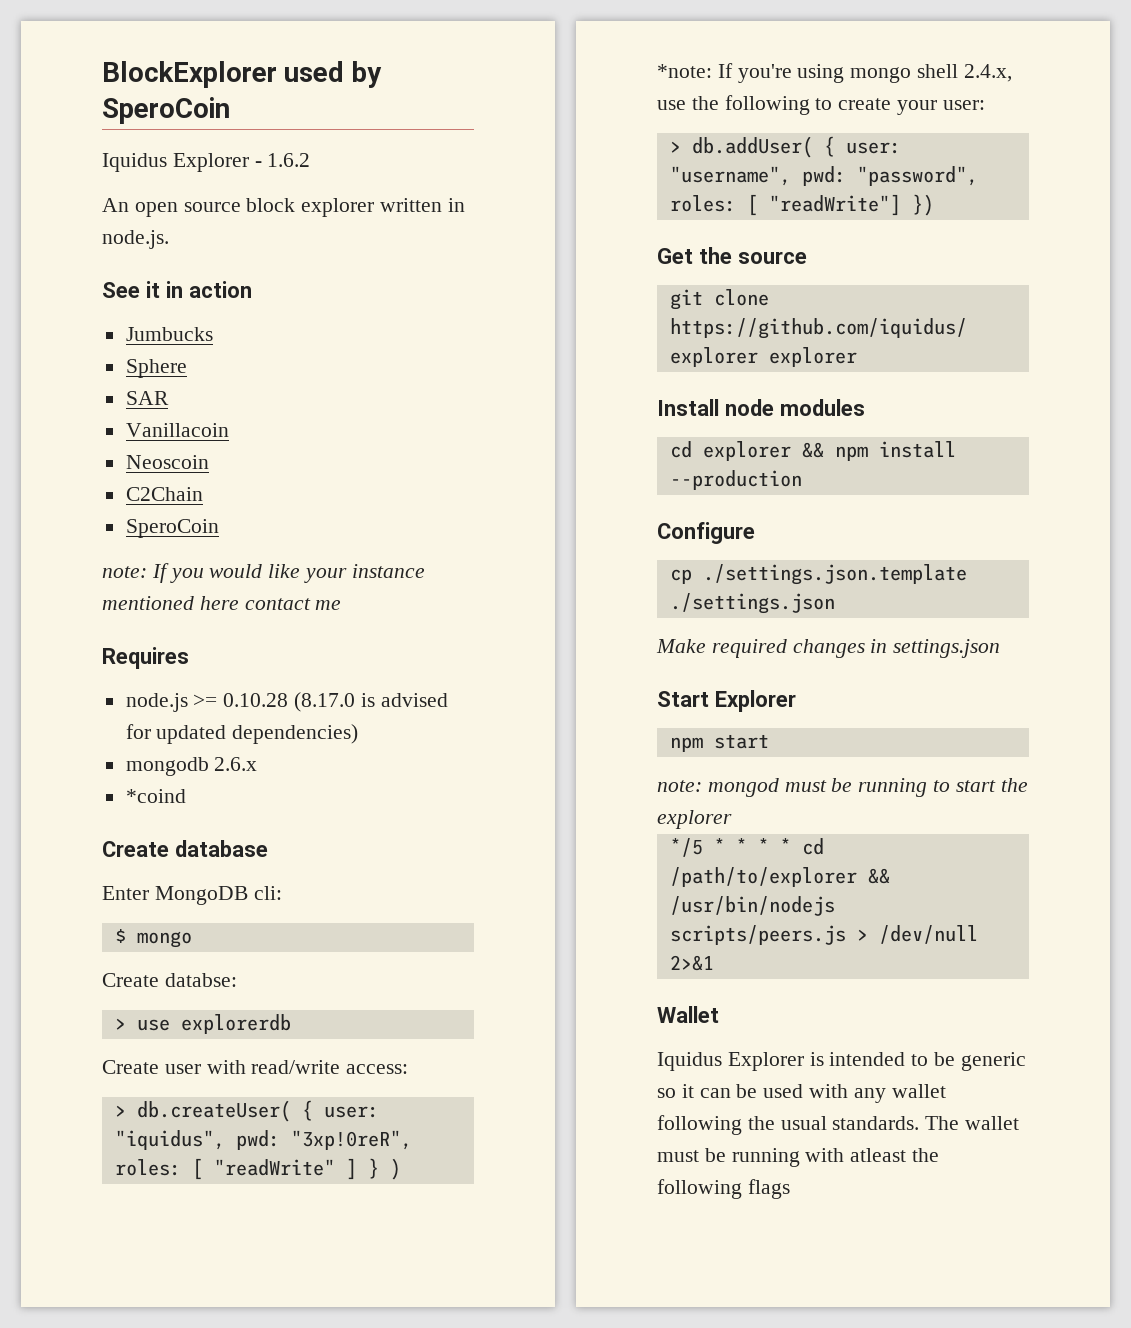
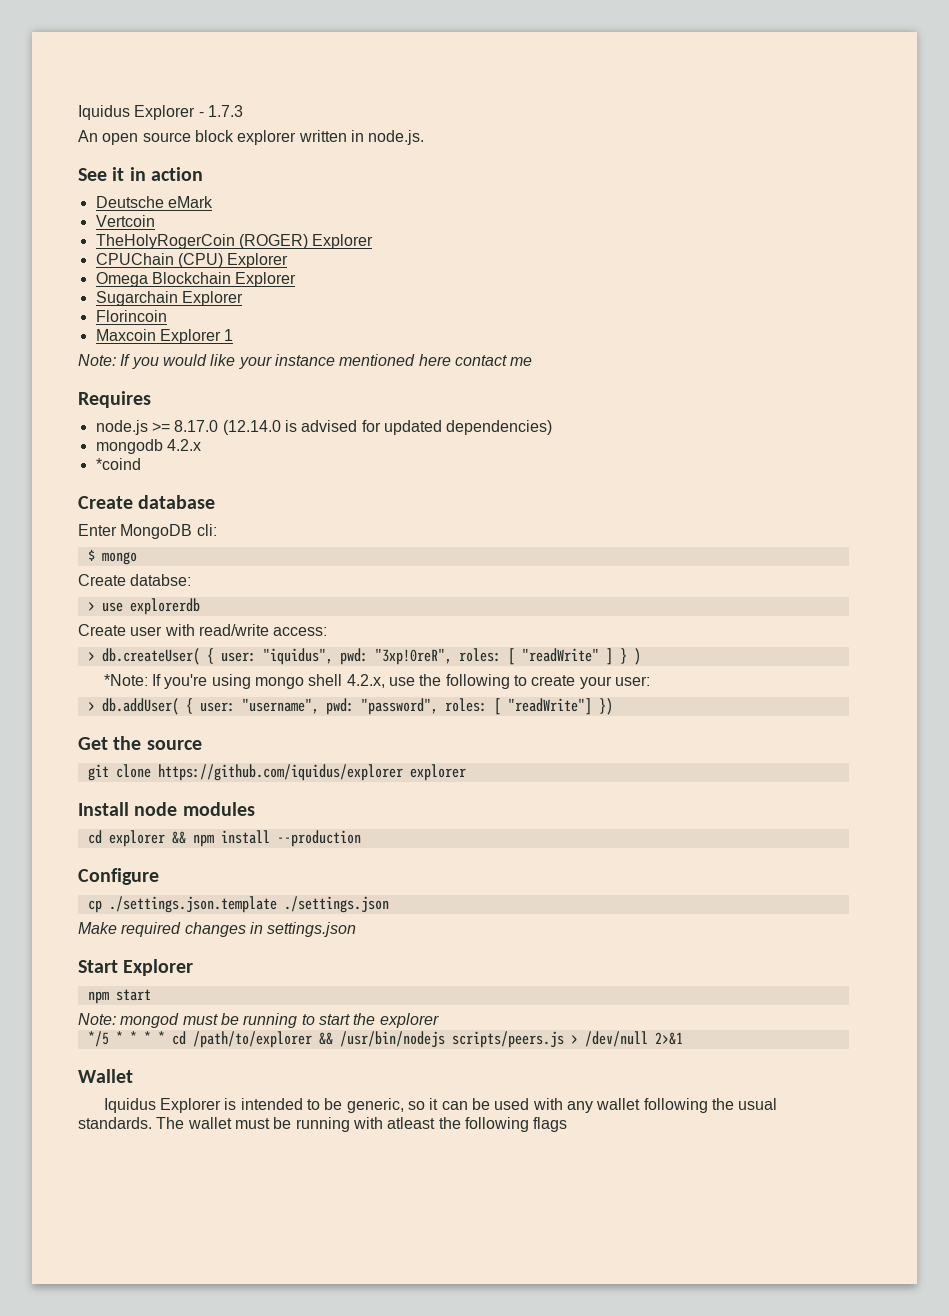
[102,61,382,88] [102,97,230,124] BlockExplorer used by SperoCoin // -> (78, 112) none
[267,153,311,167] 1.6.2 -> [207,105,243,117] 1.7.3
[125,327,213,341] [125,359,187,378] [125,391,169,405] [125,423,229,437] [125,455,209,469] [125,487,203,501] [125,519,219,538] [102,566,147,578] Jumbucks // Sphere // SAR // Vanillacoin // Neoscoin // C2Chain // SperoCoin // note: -> [95,196,213,208] [95,215,155,227] [95,234,374,249] [95,253,289,268] [95,272,297,287] [95,291,243,306] [95,310,167,322] [95,329,234,344] [78,354,116,366] Deutsche eMark // Vertcoin // TheHolyRogerCoin (ROGER) Explorer // CPUChain (CPU) Explorer // Omega Blockchain Explorer // Sugarchain Explorer // Florincoin // Maxcoin Explorer 1 // Note:
[223,692,356,712] 0.10.28 (8.17.0 -> [174,420,281,435] 8.17.0 (12.14.0
[214,757,258,771] 2.6.x -> [166,439,201,451] 4.2.x
[657,64,712,78] *note: -> [103,674,148,686] *Note:
[963,64,1012,82] 2.4.x, -> [346,674,385,688] 4.2.x,
[657,780,702,792] note: -> [78,1013,116,1025] Note:
[960,1052,1026,1071] generic -> [346,1098,404,1113] generic,

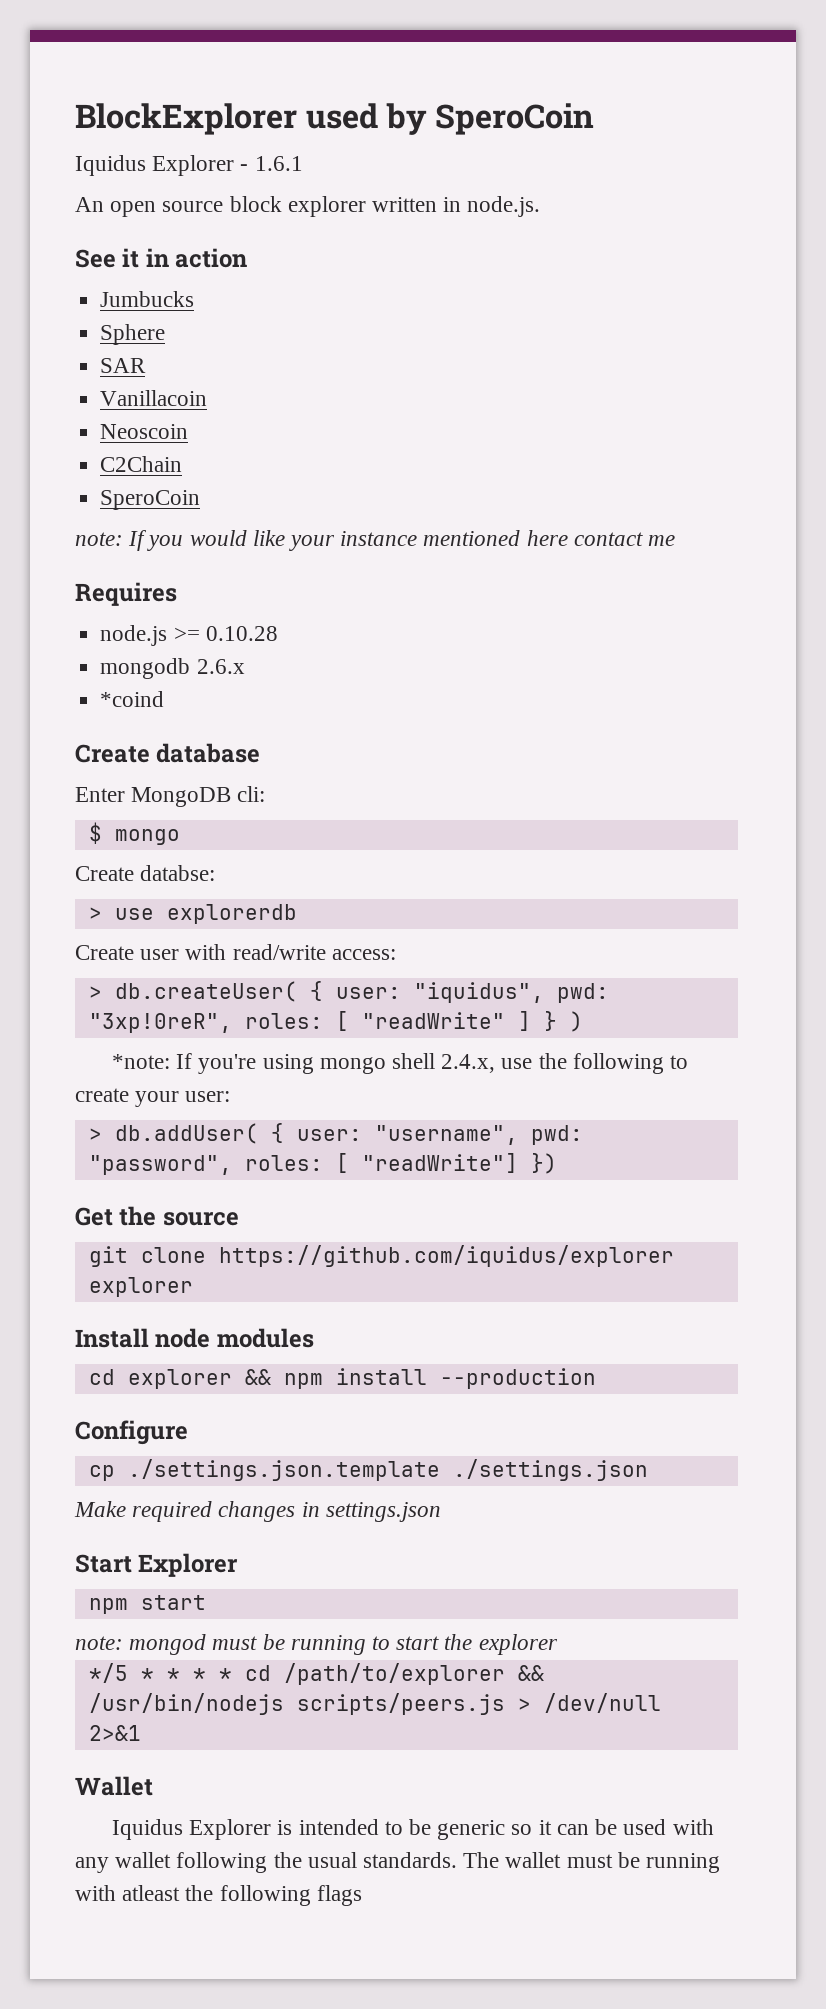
(78, 112) none -> [75,103,595,135] BlockExplorer used by SperoCoin //
[207,105,243,117] 1.7.3 -> [254,156,303,171] 1.6.1
[95,196,213,208] [95,215,155,227] [95,234,374,249] [95,253,289,268] [95,272,297,287] [95,291,243,306] [95,310,167,322] [95,329,234,344] [78,354,116,366] Deutsche eMark // Vertcoin // TheHolyRogerCoin (ROGER) Explorer // CPUChain (CPU) Explorer // Omega Blockchain Explorer // Sugarchain Explorer // Florincoin // Maxcoin Explorer 1 // Note: -> [100,291,195,307] [100,324,166,345] [100,358,147,373] [100,390,208,406] [100,424,189,439] [100,456,183,472] [100,490,201,510] [75,532,123,546] Jumbucks // Sphere // SAR // Vanillacoin // Neoscoin // C2Chain // SperoCoin // note:
[174,420,553,435] 8.17.0 (12.14.0 is advised for updated dependencies) -> [205,626,278,641] 0.10.28
[166,439,201,451] 4.2.x -> [196,659,245,674] 2.6.x
[103,674,148,686] *Note: -> [112,1054,171,1069] *note:
[346,674,385,688] 4.2.x, -> [441,1054,496,1073] 2.4.x,
[78,1013,116,1025] Note: -> [75,1636,123,1650] note:
[346,1098,404,1113] generic, -> [437,1820,506,1840] generic

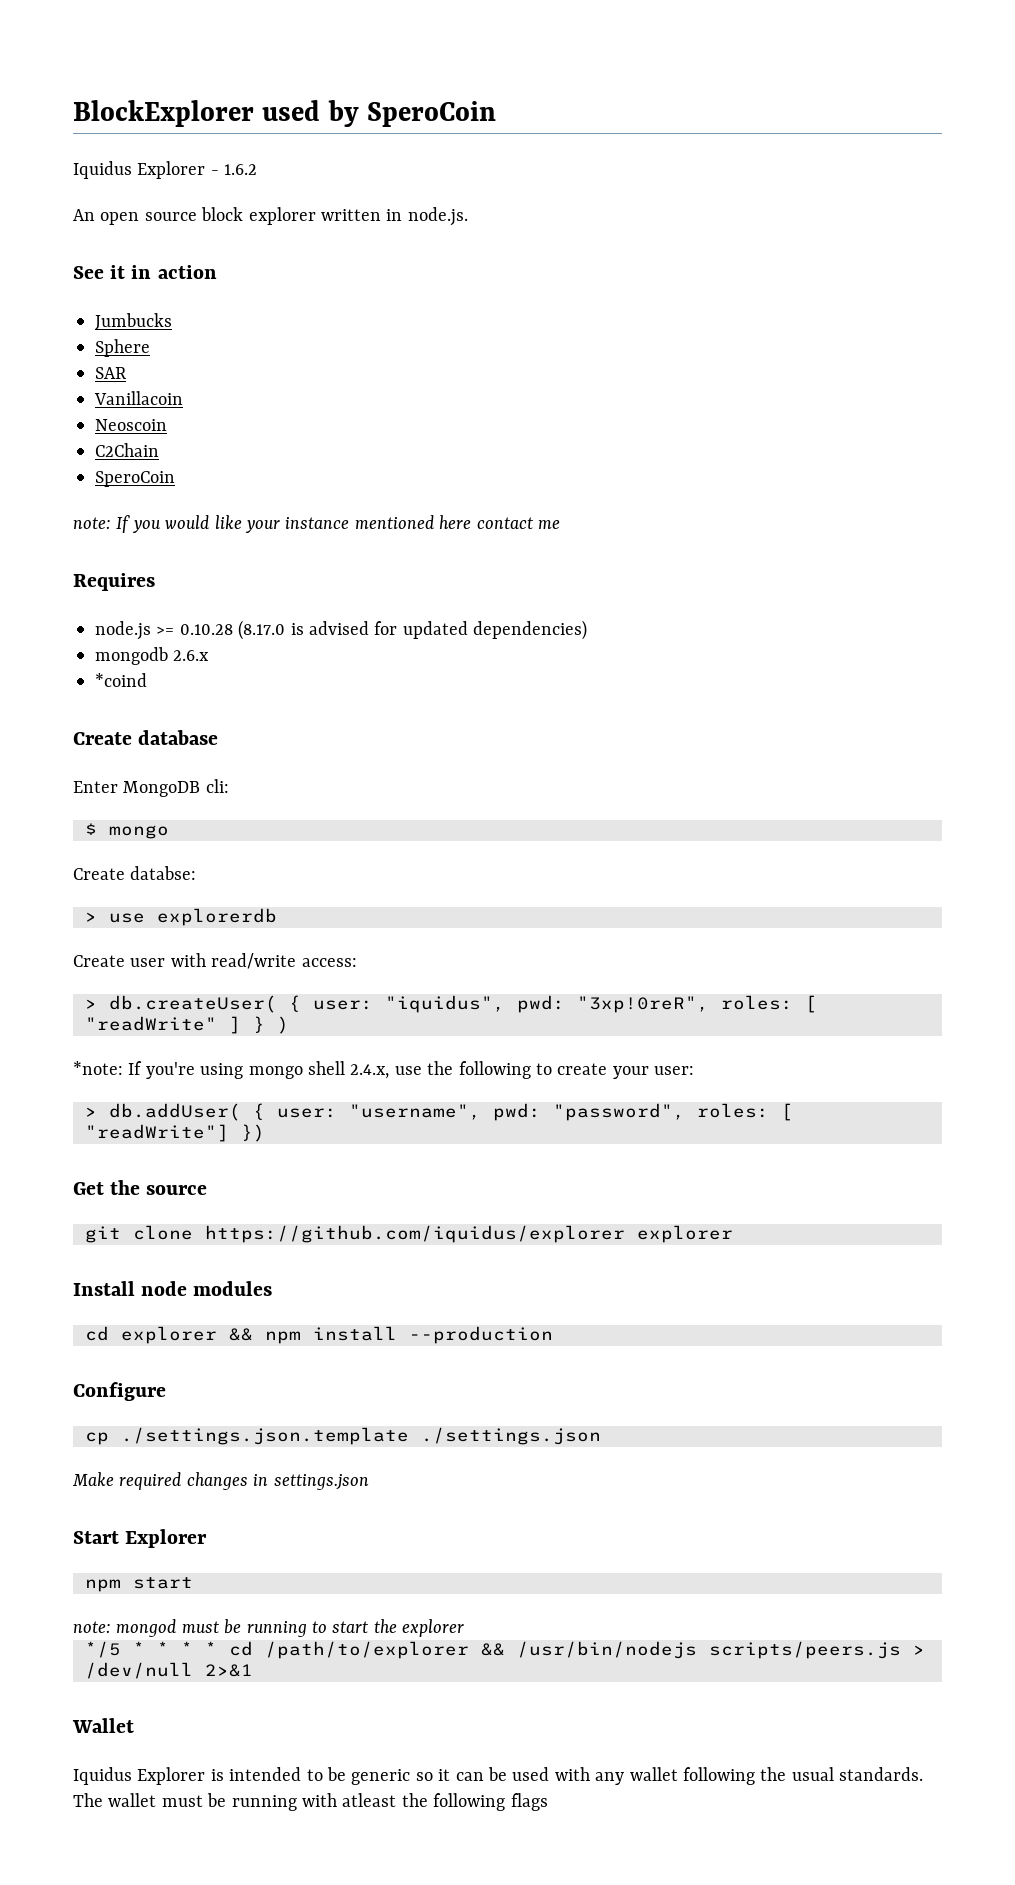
[254,156,303,171] 1.6.1 -> [224,164,258,175] 1.6.2
(278, 633) none -> [238,620,588,640] (8.17.0 is advised for updated dependencies)

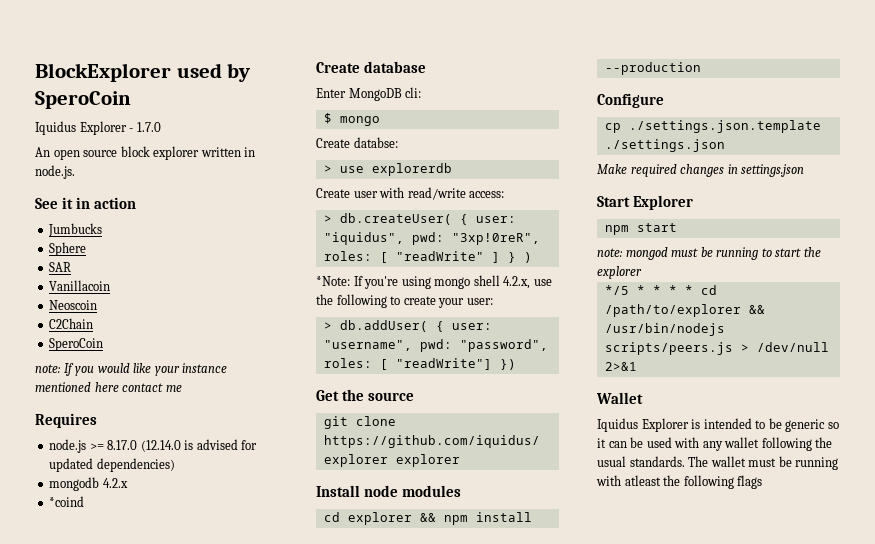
[224,164,258,175] 1.6.2 -> [136,122,161,132] 1.7.0
[179,620,286,640] 0.10.28 (8.17.0 -> [107,440,181,452] 8.17.0 (12.14.0
[173,650,210,661] 2.6.x -> [102,478,128,488] 4.2.x
[73,1061,123,1075] *note: -> [316,276,350,286] *Note:
[350,1064,390,1079] 2.4.x, -> [503,276,531,289] 4.2.x,

